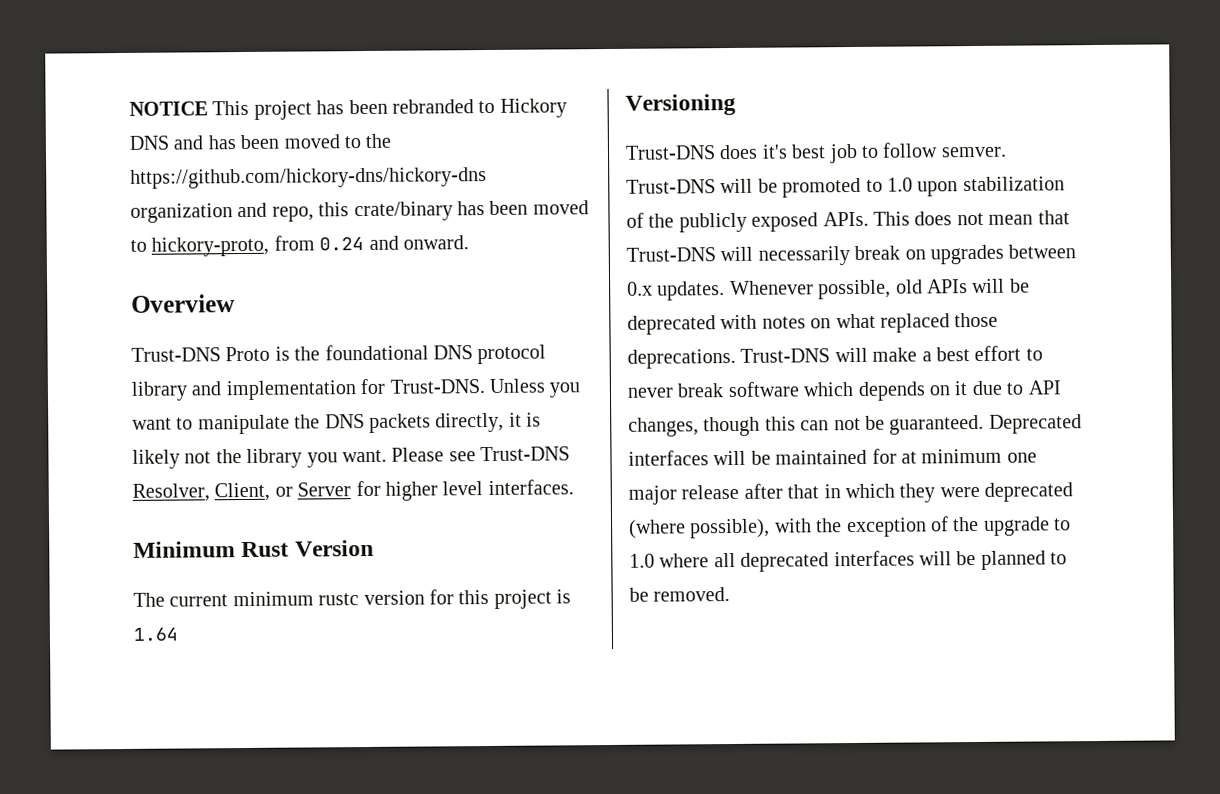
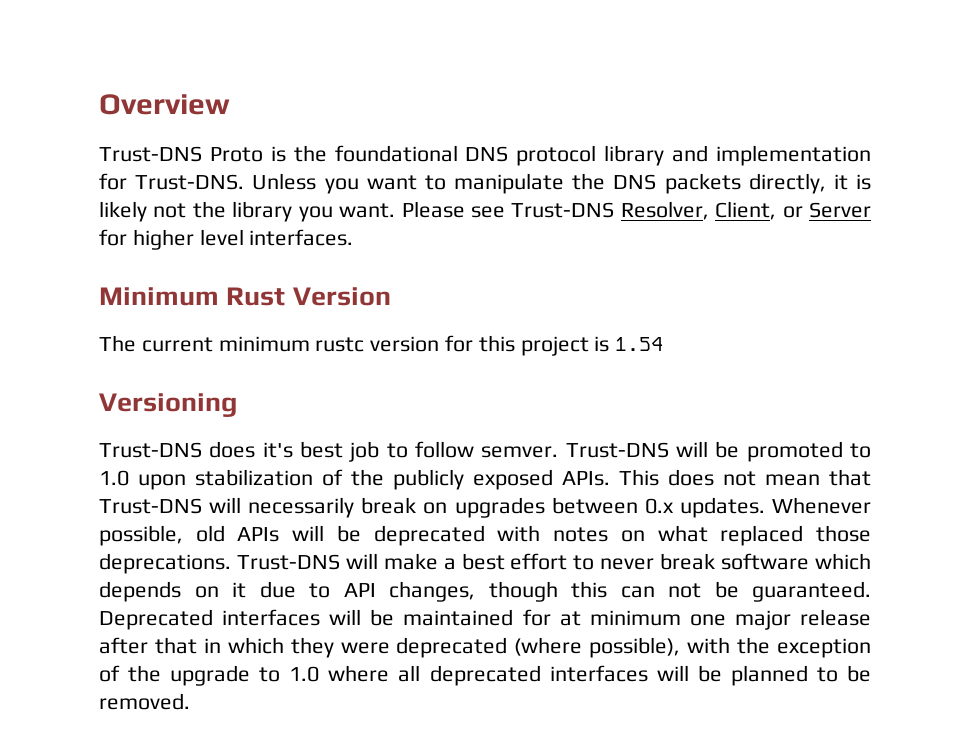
[129,98,567,120] [129,133,392,150] [130,167,487,189] [130,200,589,223] [130,235,469,257] NOTICE This project has been rebranded to Hickory DNS and has been moved to the https://github.com/hickory-dns/hickory-dns organization and repo, this crate/binary has been moved to hickory-proto, from 0.24 and onward. // -> (99, 104) none
[133,627,178,641] 1.64 -> [615,337,664,351] 1.54

